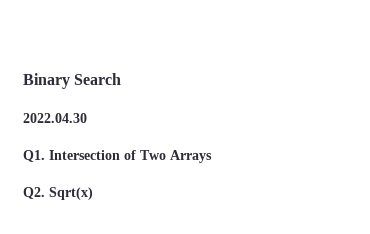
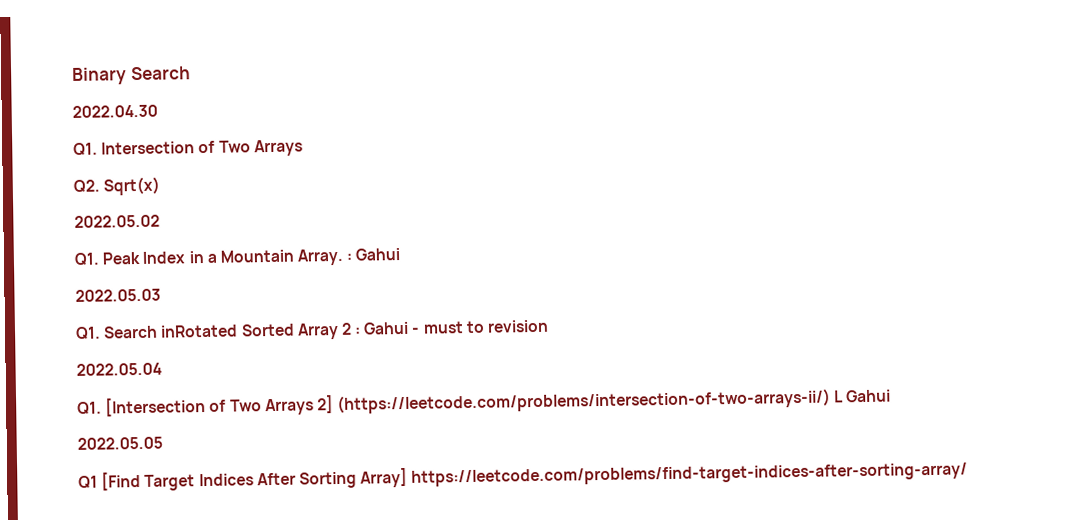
(93, 193) none -> [74,214,160,228] [74,248,401,266] [75,288,161,302] [75,319,550,340] [76,362,162,376] [77,388,892,417] [77,436,163,450] [78,462,969,491] // 2022.05.02 // Q1. Peak Index in a Mountain Array. : Gahui // 2022.05.03 // Q1. Search inRotated Sorted Array 2 : Gahui - must to revision // 2022.05.04 // Q1. [Intersection of Two Arrays 2] (https://leetcode.com/problems/intersection-of-two-arrays-ii/) L Gahui // 2022.05.05 // Q1 [Find Target Indices After Sorting Array] https://leetcode.com/problems/find-target-indices-after-sorting-array/

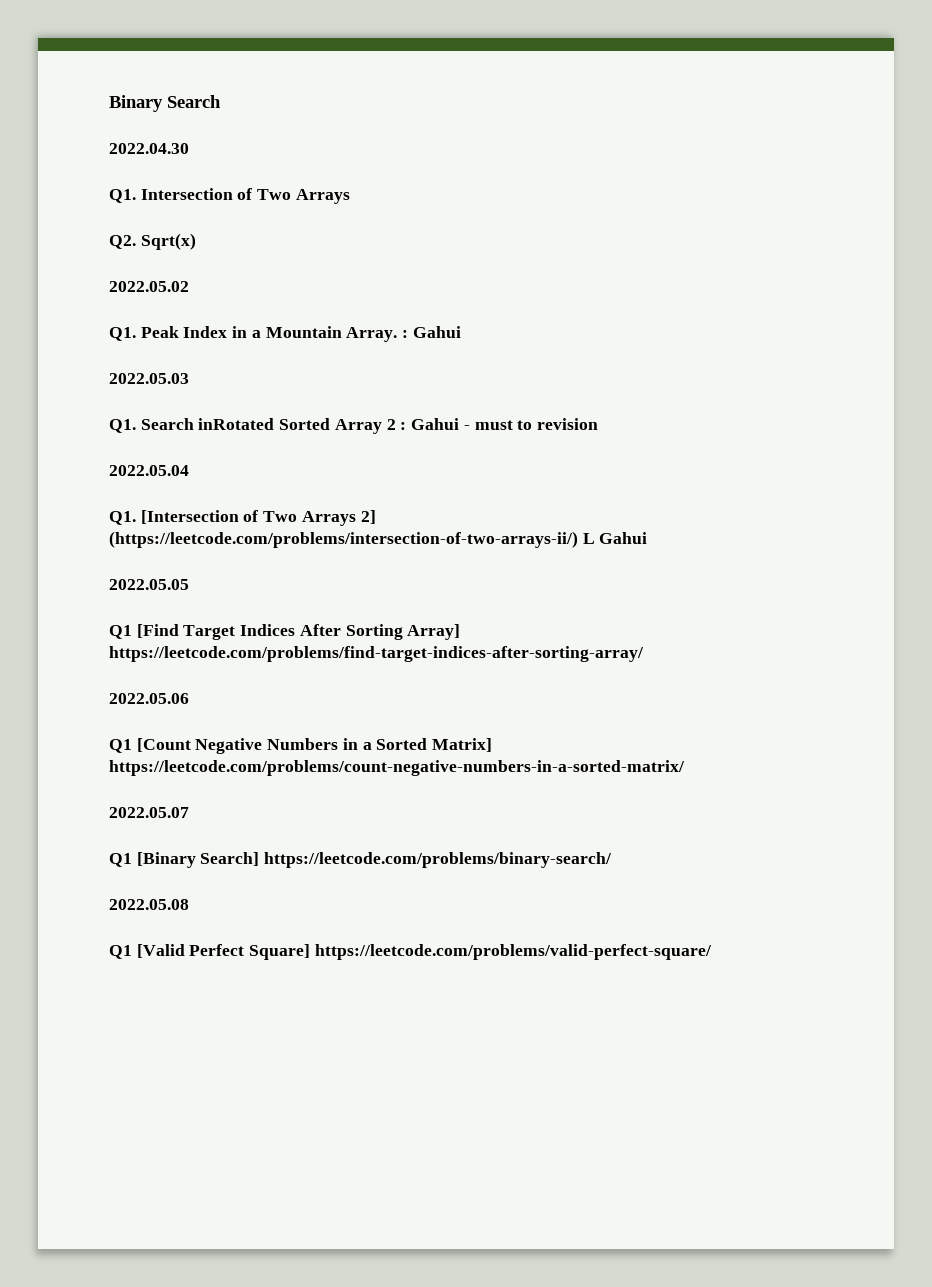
(969, 474) none -> [109,693,189,704] [109,738,493,754] [109,760,685,776] [109,807,189,818] [109,852,613,868] [109,899,189,910] [109,944,712,960] // 2022.05.06 // Q1 [Count Negative Numbers in a Sorted Matrix] https://leetcode.com/problems/count-negative-numbers-in-a-sorted-matrix/ // 2022.05.07 // Q1 [Binary Search] https://leetcode.com/problems/binary-search/ // 2022.05.08 // Q1 [Valid Perfect Square] https://leetcode.com/problems/valid-perfect-square/

